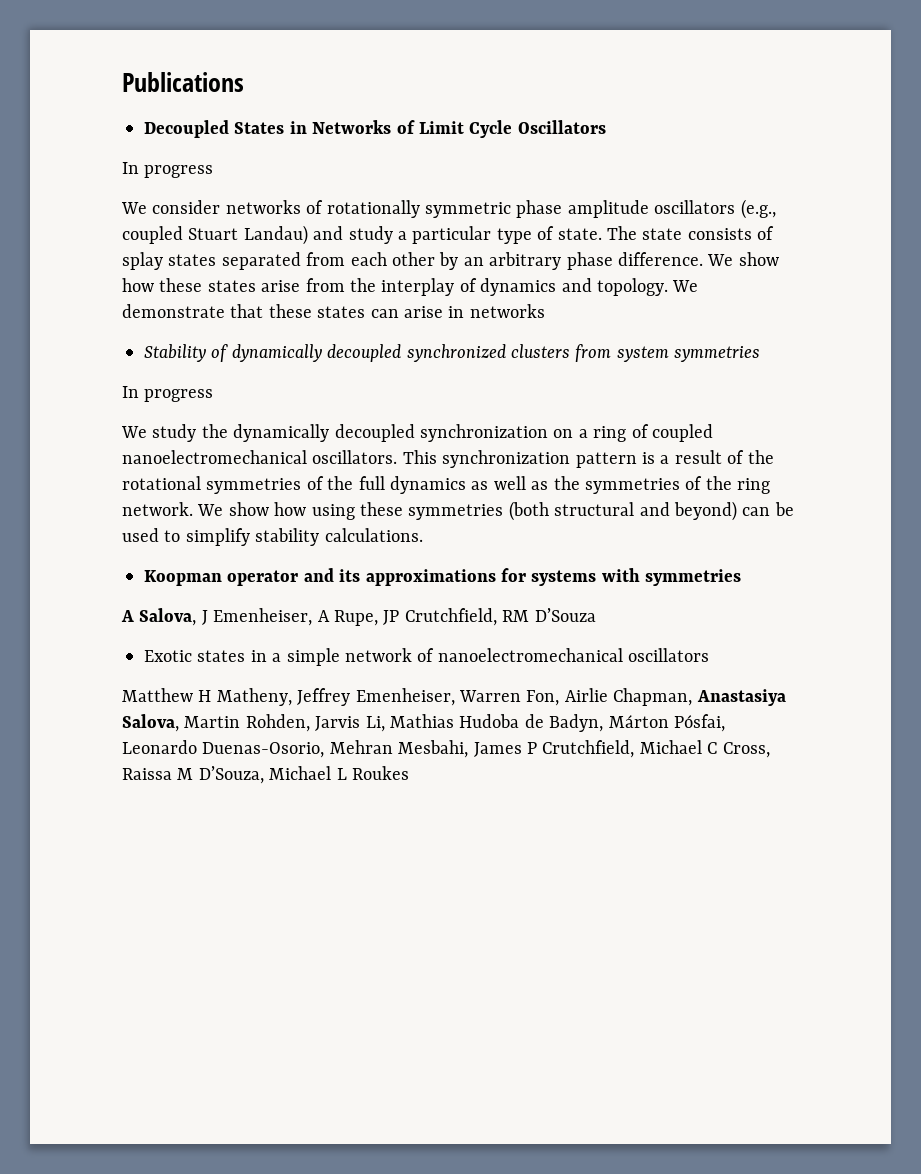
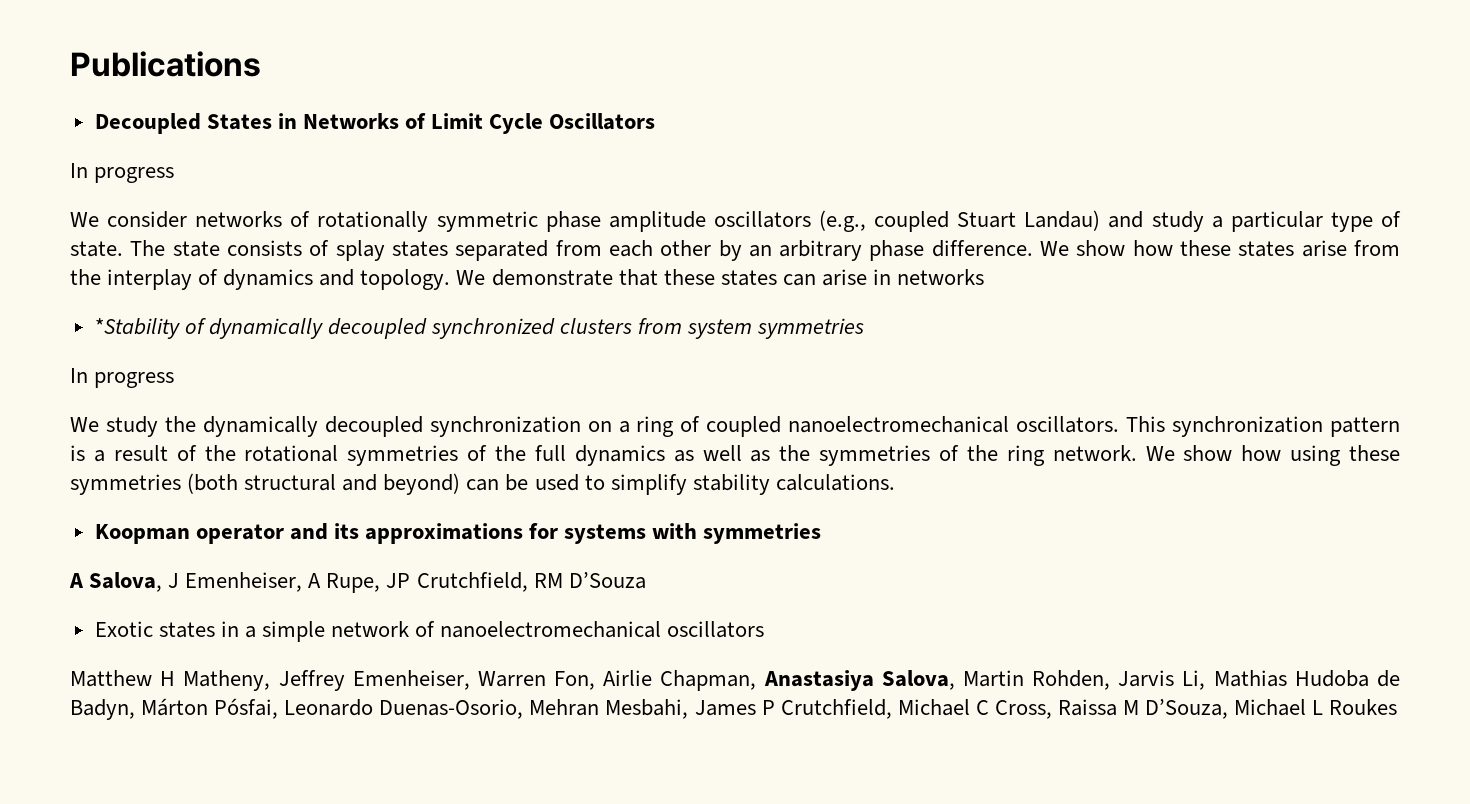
[144,344,206,362] Stability -> [94,318,180,339] *Stability

